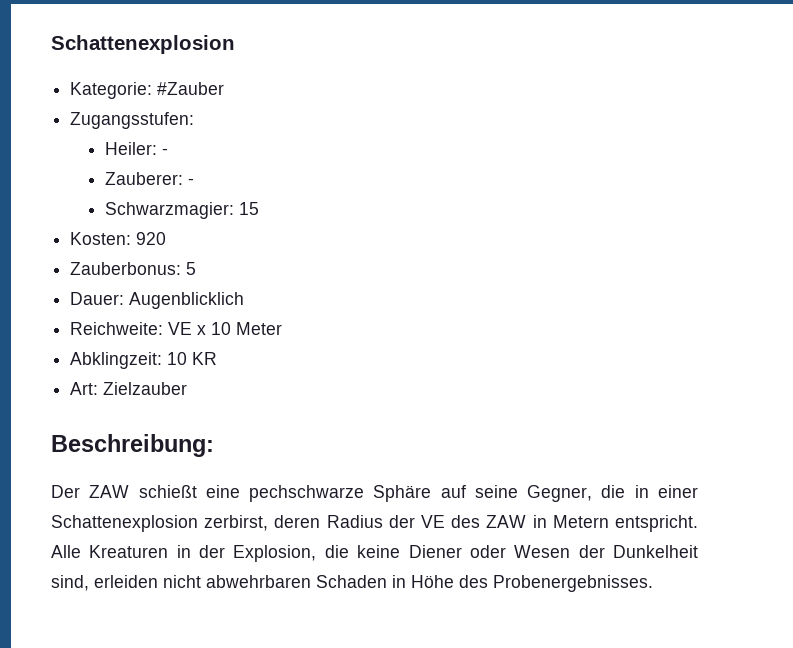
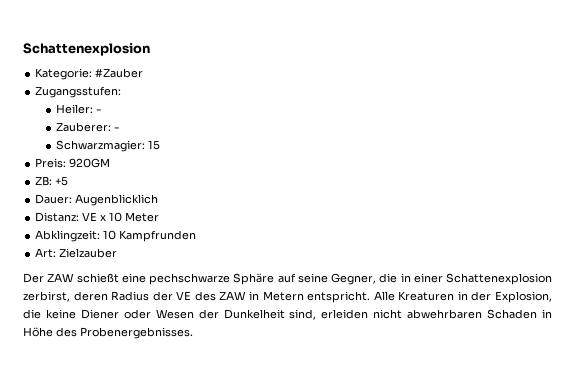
[70,232,167,245] [70,262,197,275] Kosten: 920 // Zauberbonus: 5 -> [35,158,111,168] [35,176,69,186] Preis: 920GM // ZB: +5
[70,322,164,335] Reichweite: -> [35,212,80,222] Distanz:
[192,352,218,365] KR -> [119,230,197,242] Kampfrunden
[51,434,214,457] // Beschreibung: -> (118, 253) none

